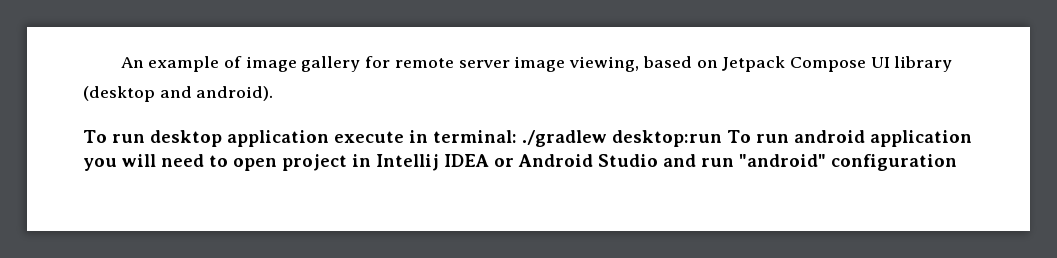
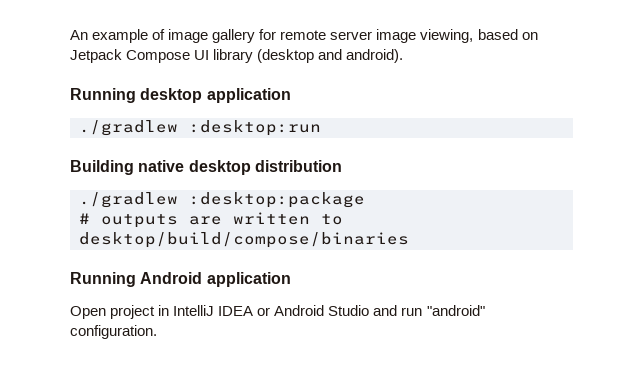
[83,130,145,143] To run -> [70,88,136,103] Running
[333,130,972,147] [83,154,277,171] execute in terminal: ./gradlew desktop:run To run android application you will need to open -> [79,120,321,136] [70,160,342,175] [79,192,365,208] [79,212,343,228] [79,232,409,248] [70,272,291,287] [70,306,106,319] // ./gradlew :desktop:run // Building native desktop distribution // ./gradlew :desktop:package // # outputs are written to desktop/build/compose/binaries // Running Android application // Open
[376,154,439,171] Intellij -> [173,305,215,316] IntelliJ
[831,154,957,171] configuration -> [70,325,157,339] configuration.

